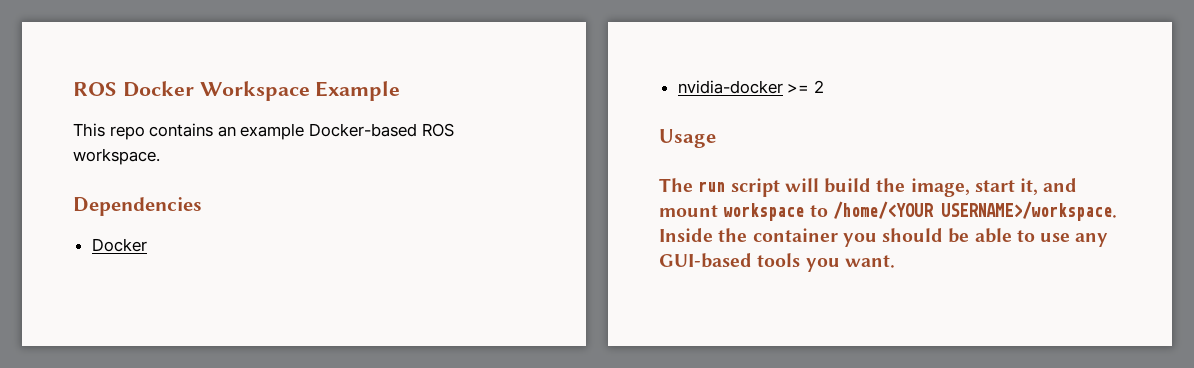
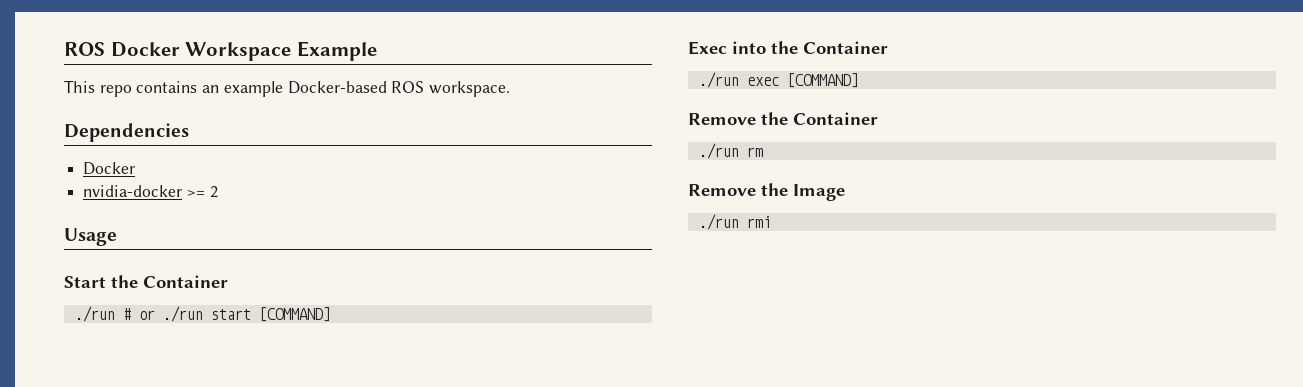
[659,178,1078,197] [659,201,1117,221] [659,228,1109,247] [659,253,895,272] The run script will build the image, start it, and mount workspace to /home/<YOUR USERNAME>/workspace. Inside the container you should be able to use any GUI-based tools you want. -> [64,275,228,288] [74,306,331,322] [688,41,888,55] [698,72,859,88] [688,112,878,125] [698,143,763,159] [688,183,845,201] [698,214,771,230] Start the Container // ./run # or ./run start [COMMAND] // Exec into the Container // ./run exec [COMMAND] // Remove the Container // ./run rm // Remove the Image // ./run rmi

